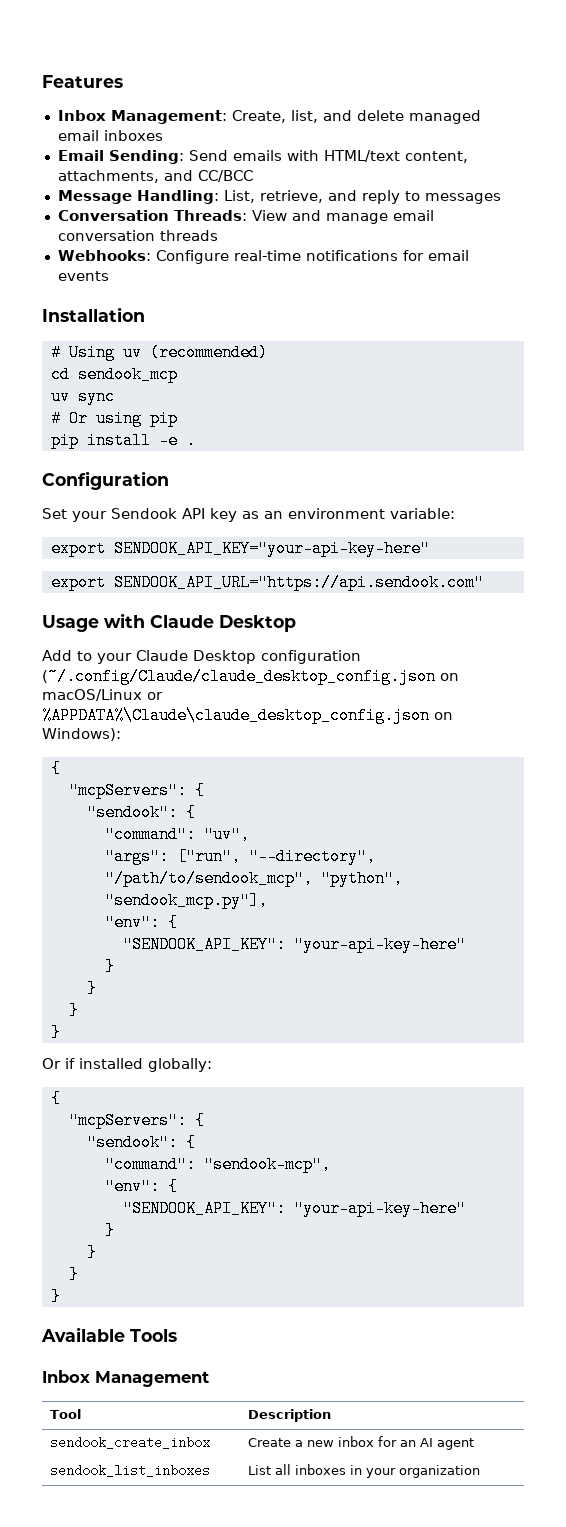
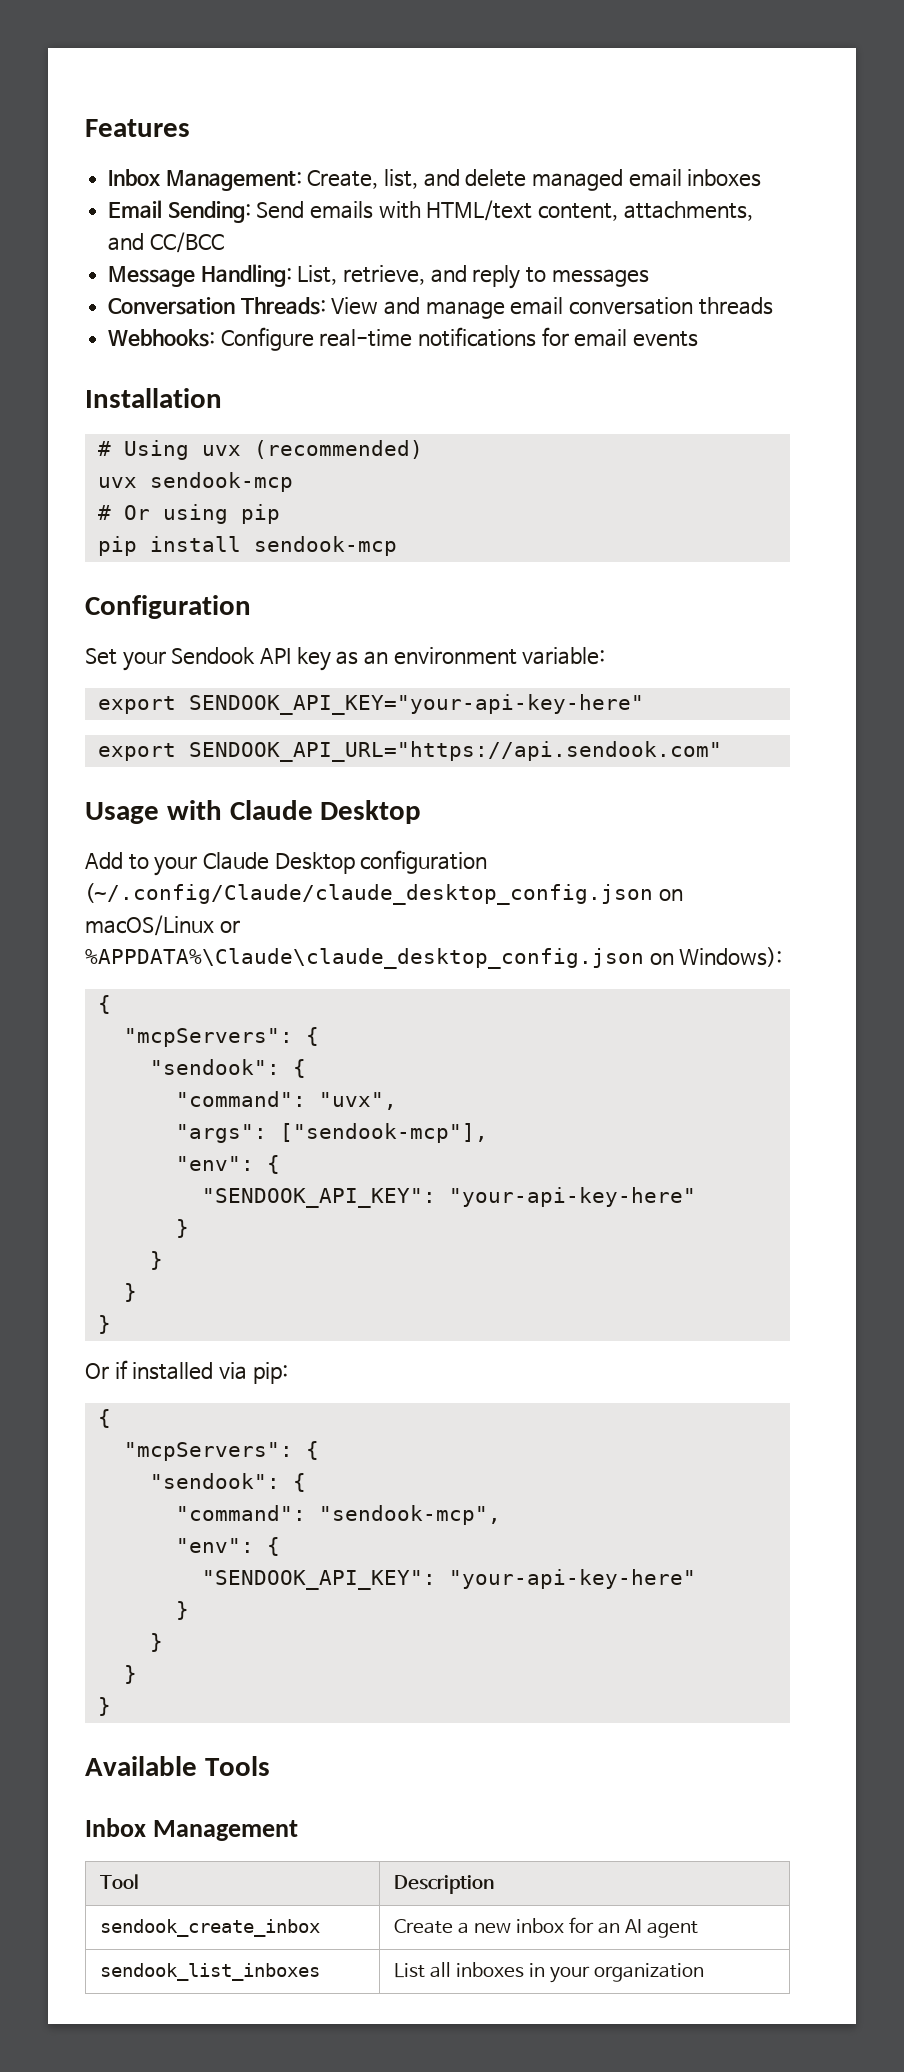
[122,344,142,361] uv -> [201,445,241,456] uvx
[50,366,178,383] [50,388,115,405] cd sendook_mcp // uv sync -> [97,472,293,492] uvx sendook-mcp
[158,432,196,449] -e . -> [253,536,397,556] sendook-mcp
[203,826,250,843] "uv", -> [318,1092,397,1110] "uvx",
[176,848,376,865] [104,870,403,887] [104,892,268,909] ["run", "--directory", "/path/to/sendook_mcp", "python", "sendook_mcp.py"], -> [279,1123,488,1143] ["sendook-mcp"],
[148,1058,212,1072] globally: -> [219,1362,288,1384] via pip:

